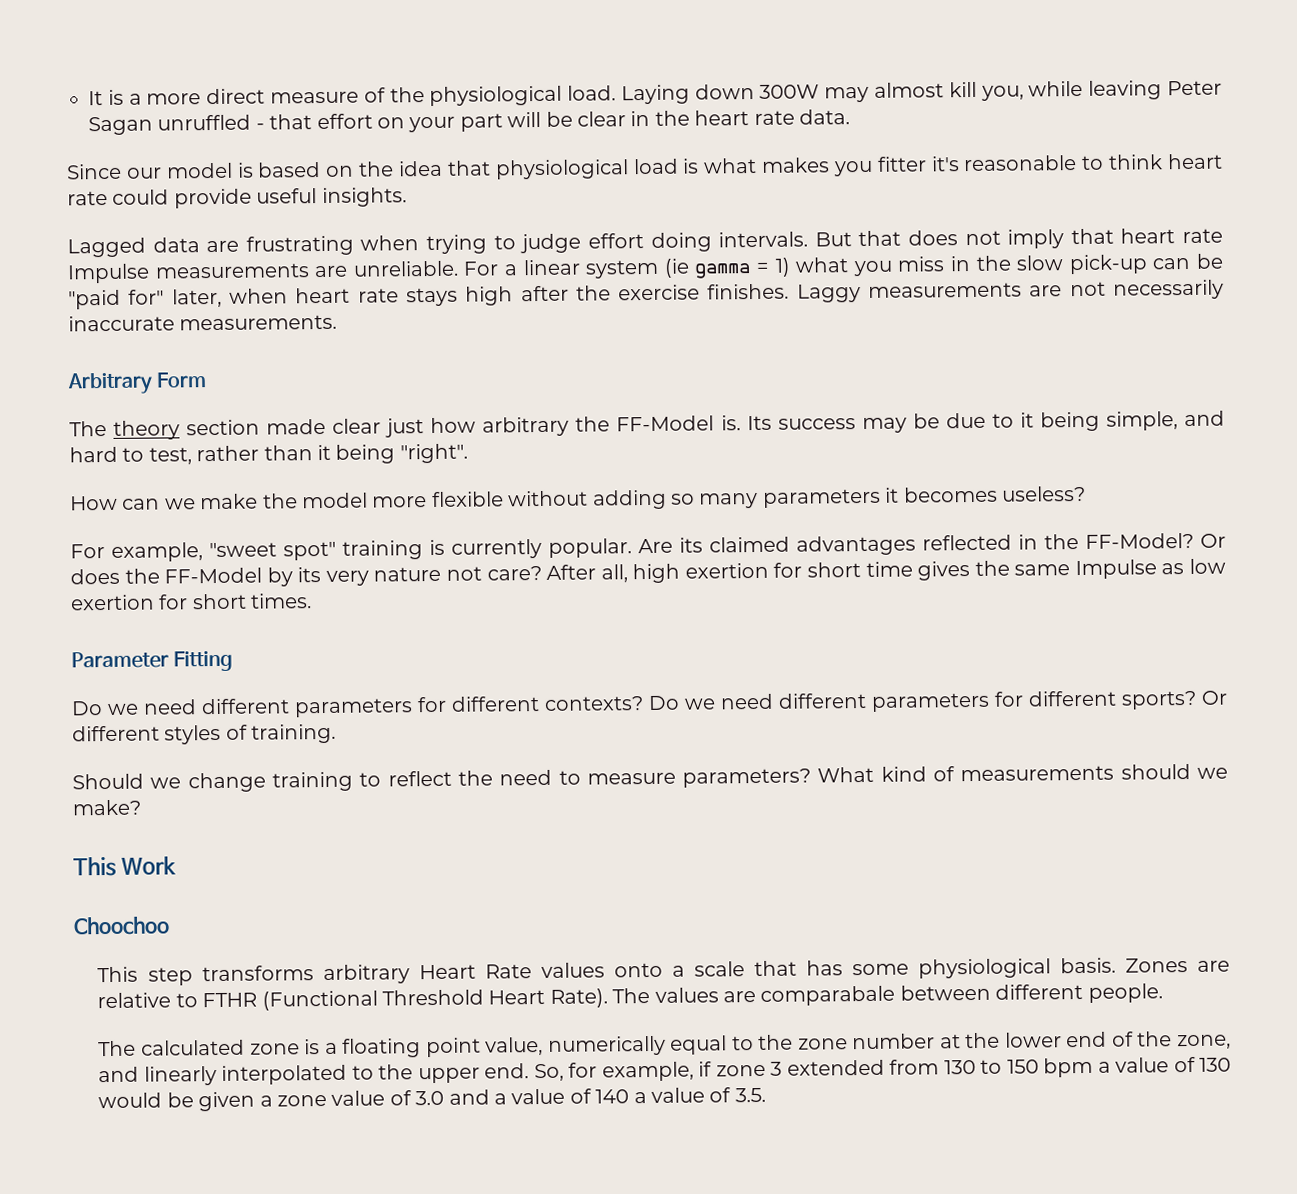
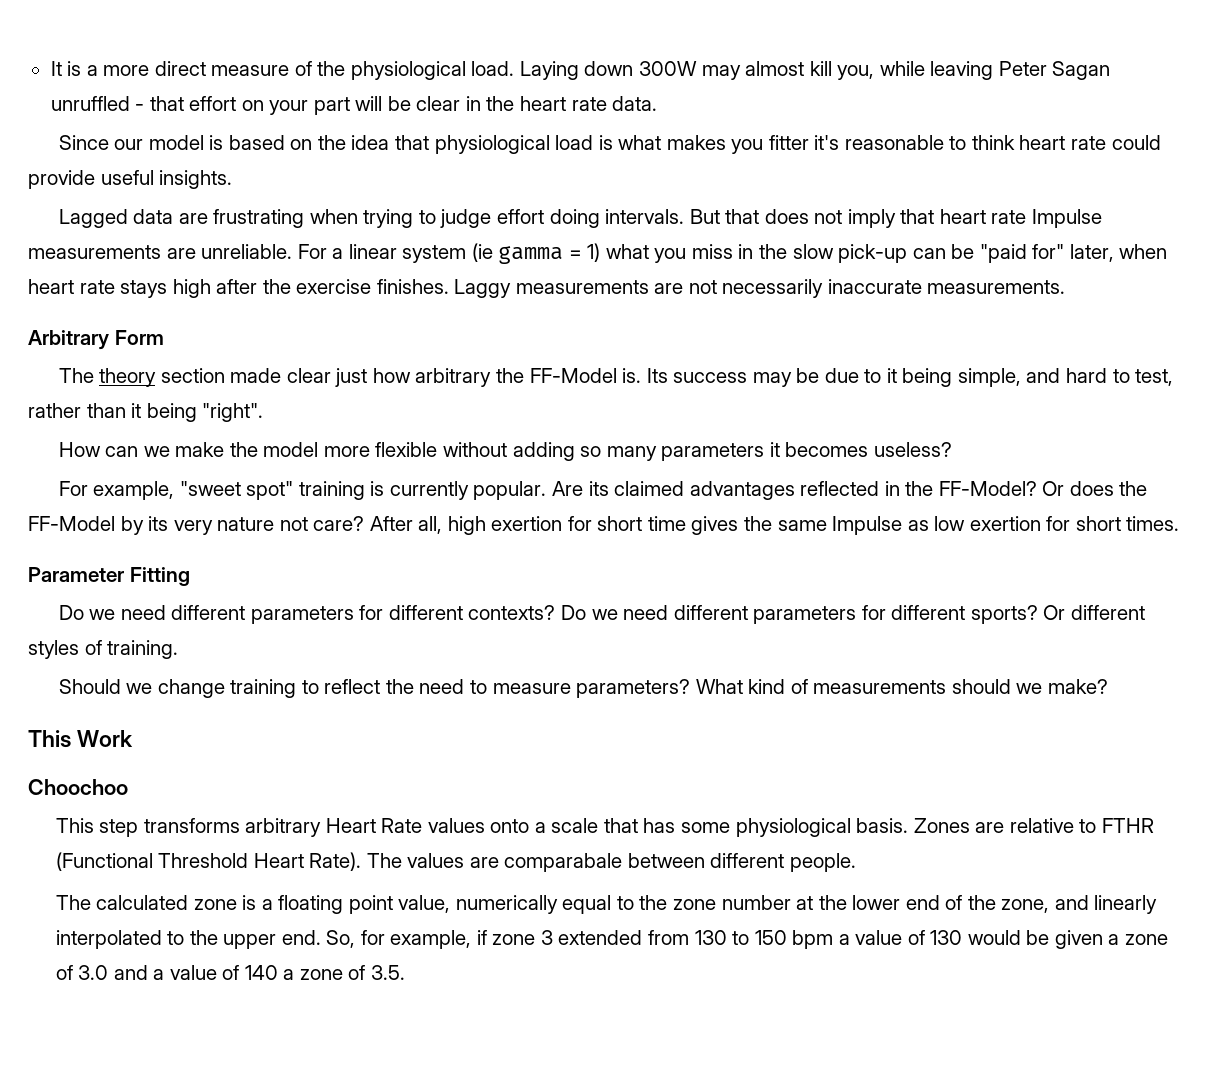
[331,1090,386,1106] value -> (1168, 939) none
[651,1087,706,1103] value -> [299,969,343,980] zone

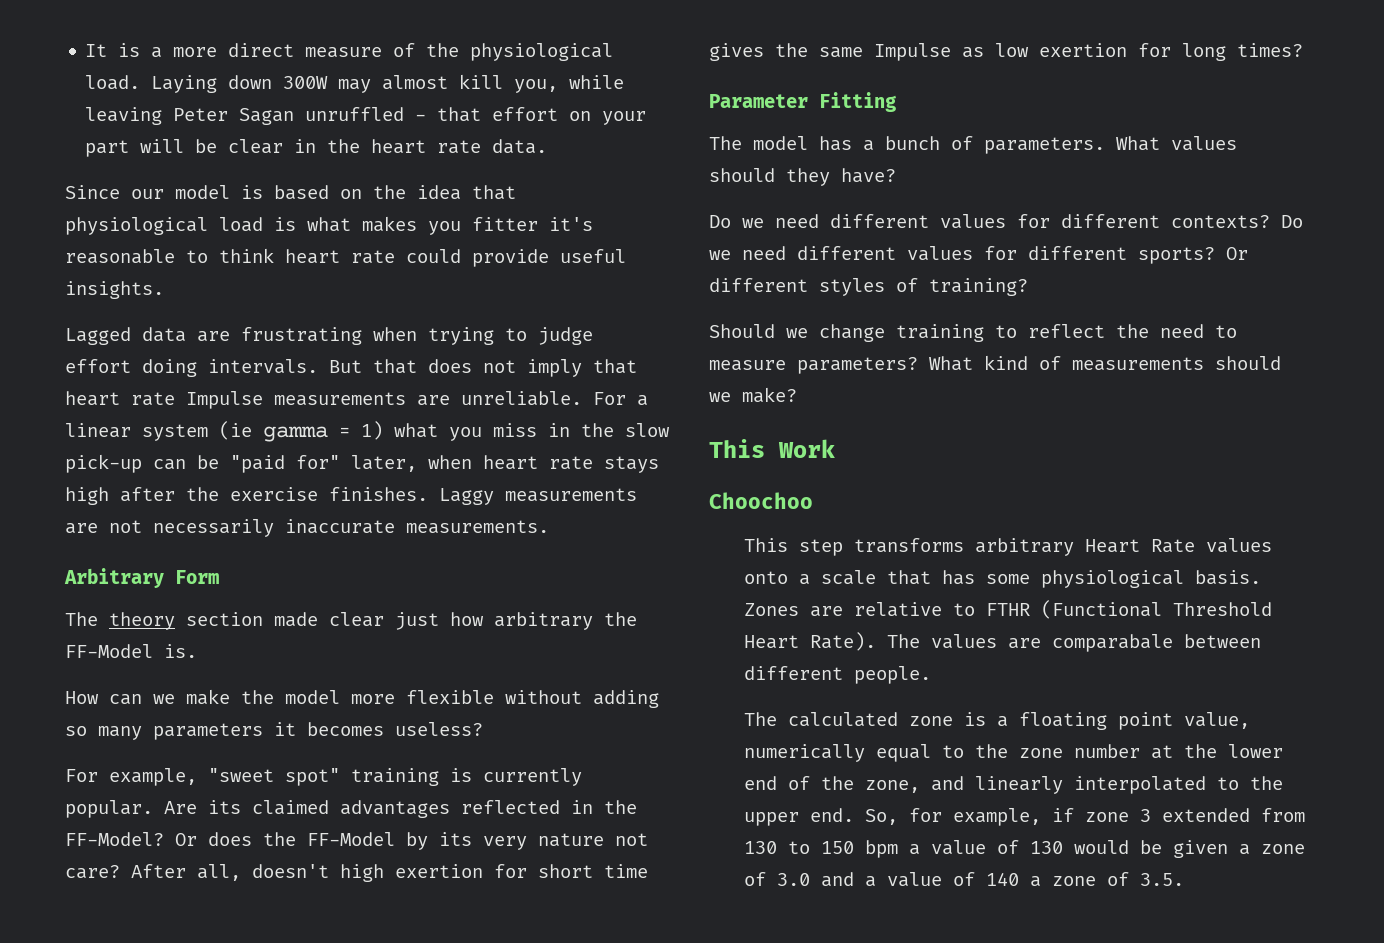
[646,368,1174,387] [28,403,264,422] Its success may be due to it being simple, and hard to test, rather than it being "right". -> (197, 651) none
(443, 525) none -> [252,864,329,878] doesn't
[1075,516,1180,531] short times. -> [1182,43,1303,61] long times?
[58,605,354,624] // Do we need different parameters -> [709,136,1237,154] [709,168,896,186] [709,214,1006,229] // The model has a bunch of parameters. What values should they have? // Do we need different values
[753,606,857,624] parameters -> [907,246,973,261] values
[107,640,179,659] training. -> [929,278,1028,296] training?

